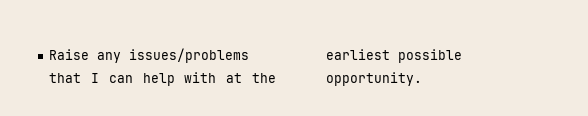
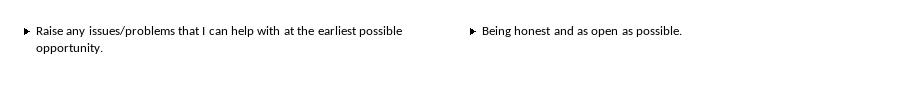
(423, 79) none -> [481,26,682,37] // Being honest and as open as possible.

